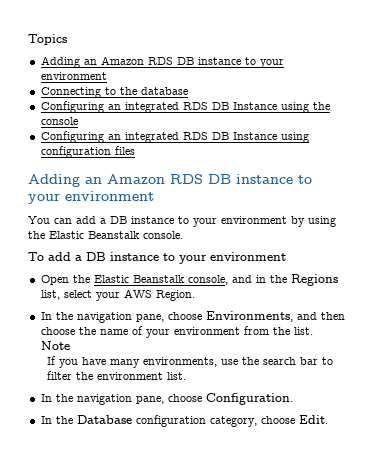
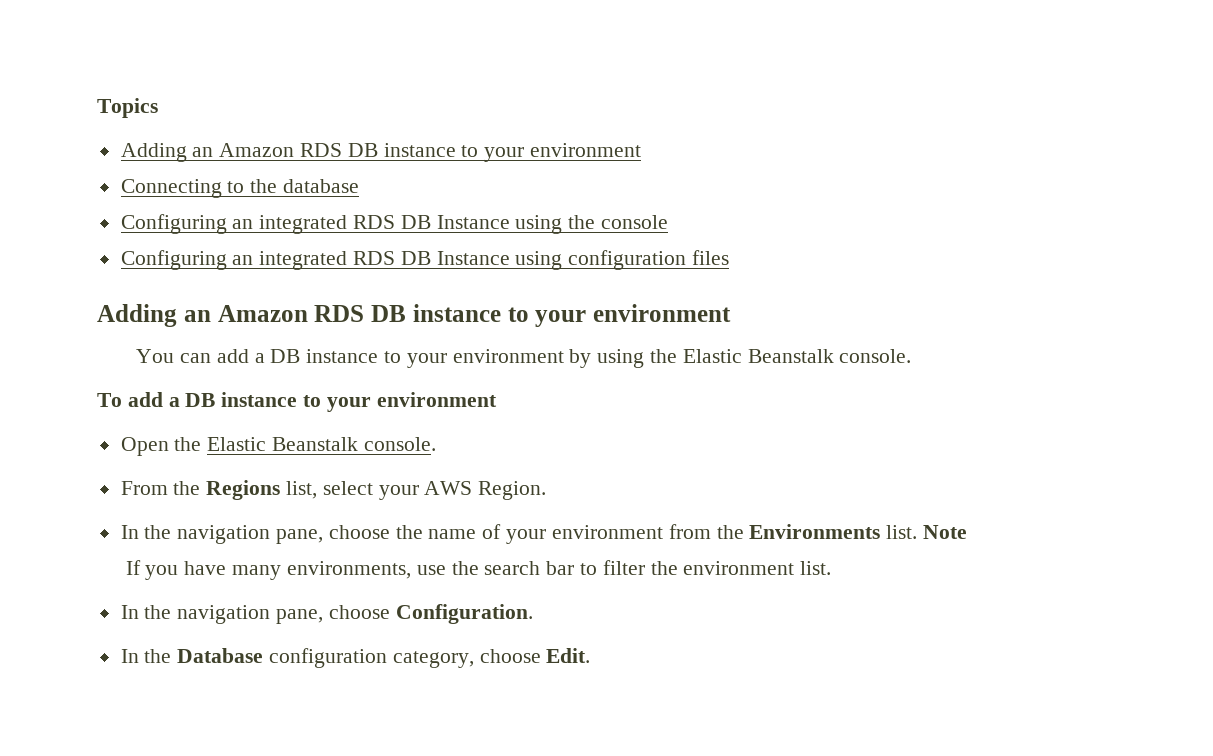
[187,275,266,285] console, and in -> [363,437,436,451] [120,481,168,495] console. // From
[205,311,345,322] [40,327,75,335] Environments, and then choose -> (390, 532) none
(290, 331) none -> [749,524,881,539] Environments

